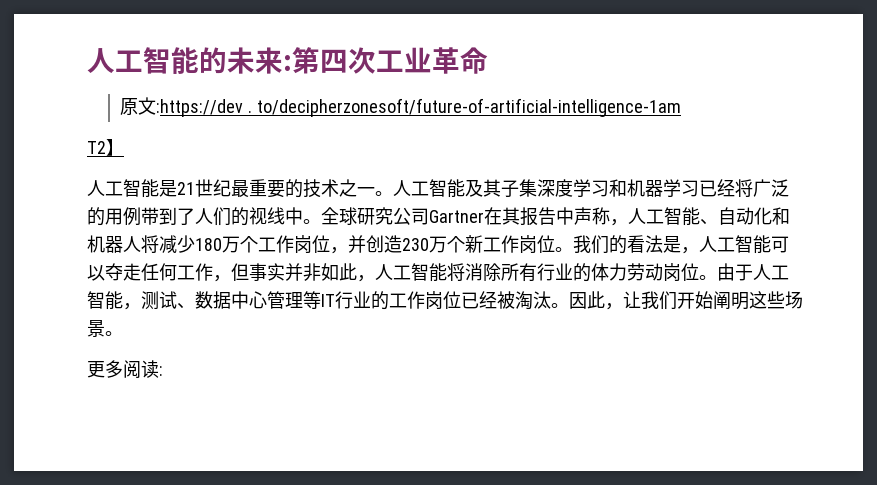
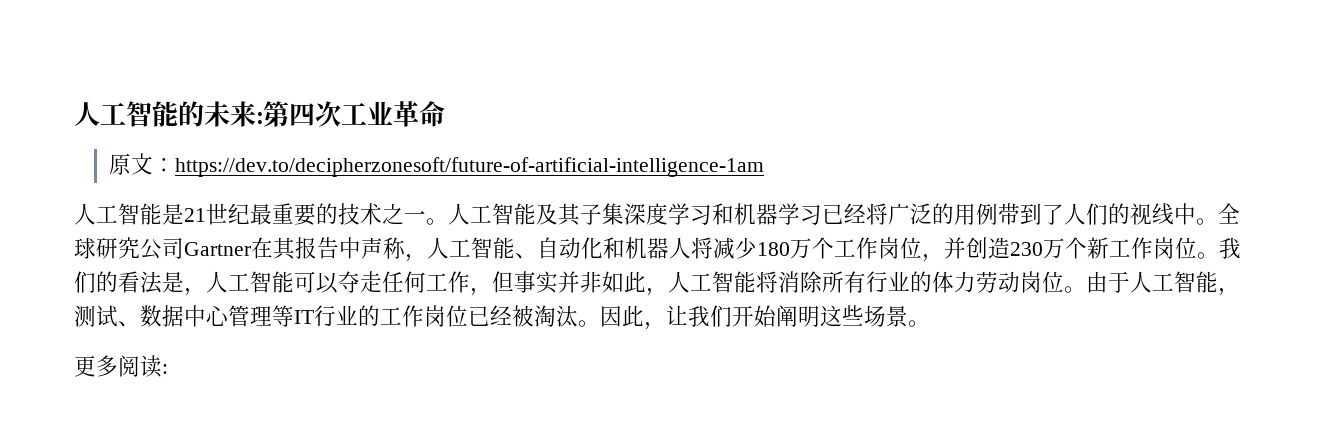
[156,98,682,117] [87,139,124,156] :https://dev . to/decipherzonesoft/future-of-artificial-intelligence-1am // T2】 -> [153,157,765,177] ：https://dev.to/decipherzonesoft/future-of-artificial-intelligence-1am

